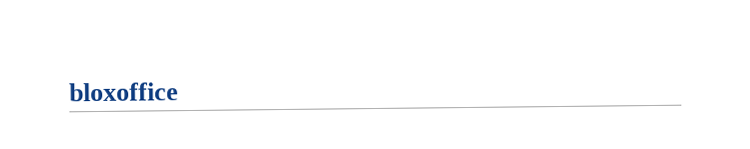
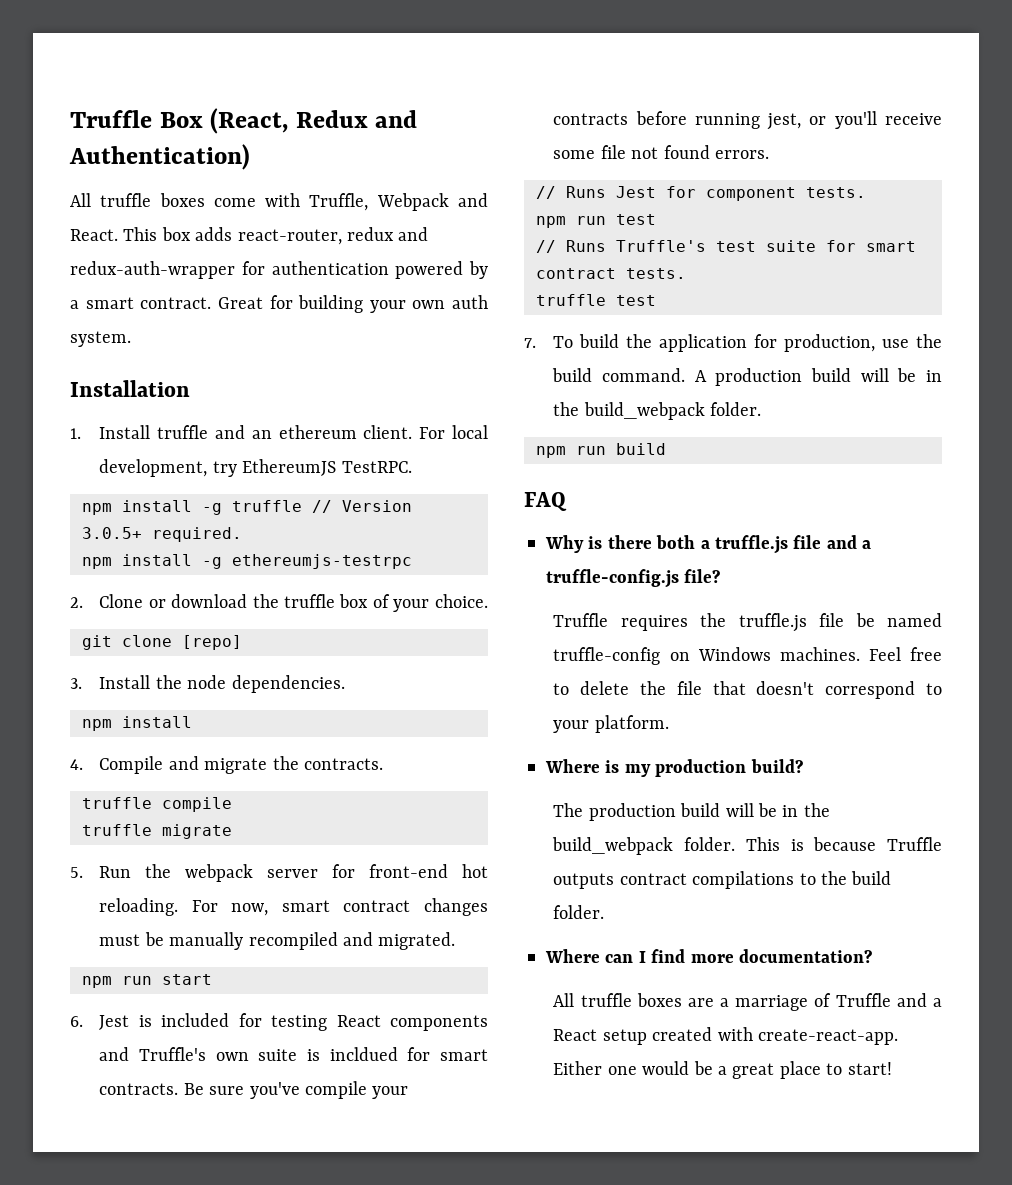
[69,82,179,102] bloxoffice -> [70,108,418,134] [69,144,250,170] [70,193,488,211] [70,227,429,245] [70,261,488,279] [70,295,488,313] [70,331,131,347] [70,380,190,397] [70,425,488,439] [99,459,412,477] [82,500,412,515] [82,527,242,542] [82,554,412,569] [70,594,488,612] [82,635,242,650] [70,675,345,693] [82,716,192,731] [70,756,384,774] [82,797,232,812] [82,824,232,839] [70,864,489,882] [99,898,489,916] [99,932,456,950] [82,974,212,988] [70,1013,489,1031] [99,1047,489,1061] [99,1081,409,1099] [553,111,942,130] [553,145,770,159] [536,186,866,201] [536,214,656,228] [536,240,916,253] [536,268,686,279] [536,294,656,306] [524,334,942,352] [552,368,943,386] [553,402,762,420] [536,443,666,458] [524,492,567,511] [545,535,872,554] [546,569,721,588] [553,613,942,632] [553,647,942,665] [553,681,942,699] [553,715,669,733] [545,759,803,777] [553,803,830,821] [552,837,942,855] [553,871,892,889] [553,905,605,919] [545,949,872,963] [553,993,942,1011] [553,1027,899,1045] [553,1061,892,1079] Truffle Box (React, Redux and Authentication) // All truffle boxes come with Truffle, Webpack and React. This box adds react-router, redux and redux-auth-wrapper for authentication powered by a smart contract. Great for building your own auth system. // Installation // 1. Install truffle and an ethereum client. For local development, try EthereumJS TestRPC. // npm install -g truffle // Version 3.0.5+ required. // npm install -g ethereumjs-testrpc // 2. Clone or download the truffle box of your choice. // git clone [repo] // 3. Install the node dependencies. // npm install // 4. Compile and migrate the contracts. // truffle compile // truffle migrate // 5. Run the webpack server for front-end hot reloading. For now, smart contract changes must be manually recompiled and migrated. // npm run start // 6. Jest is included for testing React components and Truffle's own suite is incldued for smart contracts. Be sure you've compile your contracts before running jest, or you'll receive some file not found errors. // // Runs Jest for component tests. // npm run test // // Runs Truffle's test suite for smart contract tests. // truffle test // 7. To build the application for production, use the build command. A production build will be in the build_webpack folder. // npm run build // FAQ // Why is there both a truffle.js file and a truffle-config.js file? // Truffle requires the truffle.js file be named truffle-config on Windows machines. Feel free to delete the file that doesn't correspond to your platform. // Where is my production build? // The production build will be in the build_webpack folder. This is because Truffle outputs contract compilations to the build folder. // Where can I find more documentation? // All truffle boxes are a marriage of Truffle and a React setup created with create-react-app. Either one would be a great place to start!

